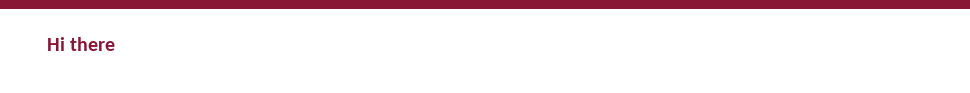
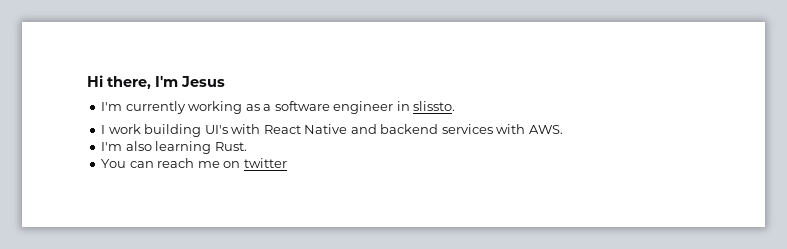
[70,37,116,51] there -> [107,76,225,89] [101,101,456,114] [101,124,563,137] [101,141,247,154] [101,158,287,168] there, I'm Jesus // I'm currently working as a software engineer in slissto. // I work building UI's with React Native and backend services with AWS. // I'm also learning Rust. // You can reach me on twitter

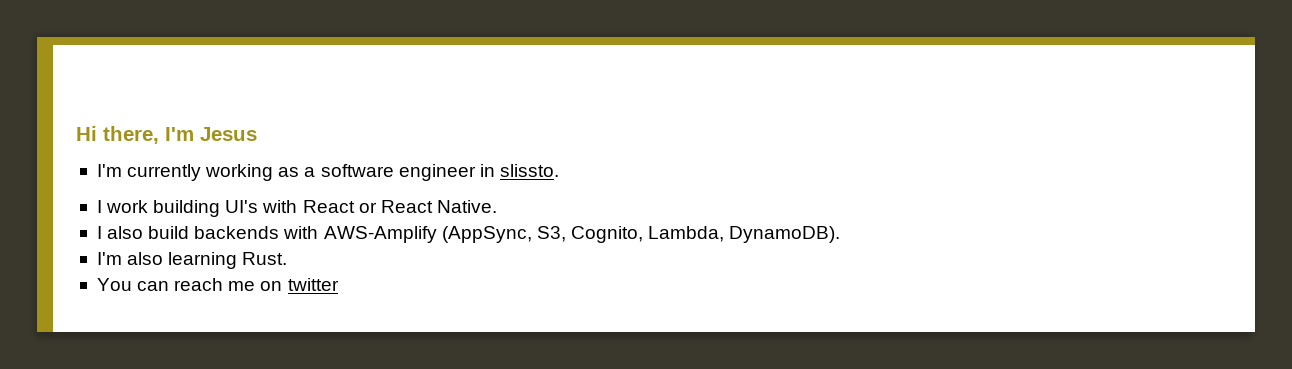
[304,124,563,134] Native and backend services with AWS. -> [358,200,497,213] [96,226,841,243] or React Native. // I also build backends with AWS-Amplify (AppSync, S3, Cognito, Lambda, DynamoDB).

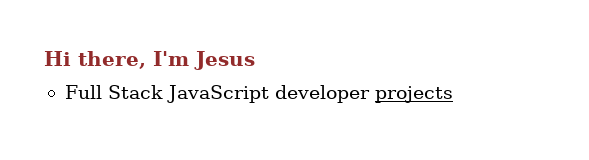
[96,164,559,181] [96,200,497,217] [96,226,841,243] [96,252,288,269] [96,278,339,291] I'm currently working as a software engineer in slissto. // I work building UI's with React or React Native. // I also build backends with AWS-Amplify (AppSync, S3, Cognito, Lambda, DynamoDB). // I'm also learning Rust. // You can reach me on twitter -> [64,85,453,103] Full Stack JavaScript developer projects

